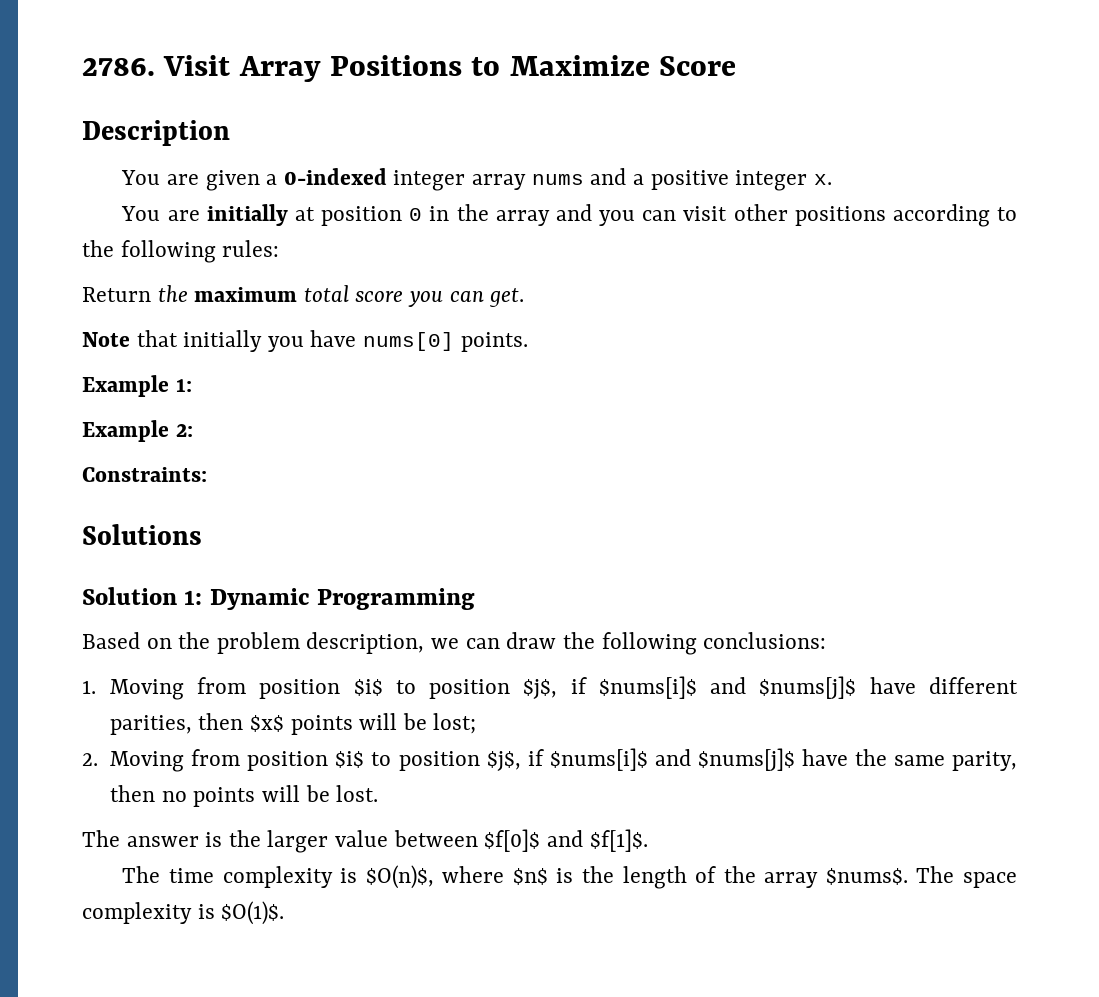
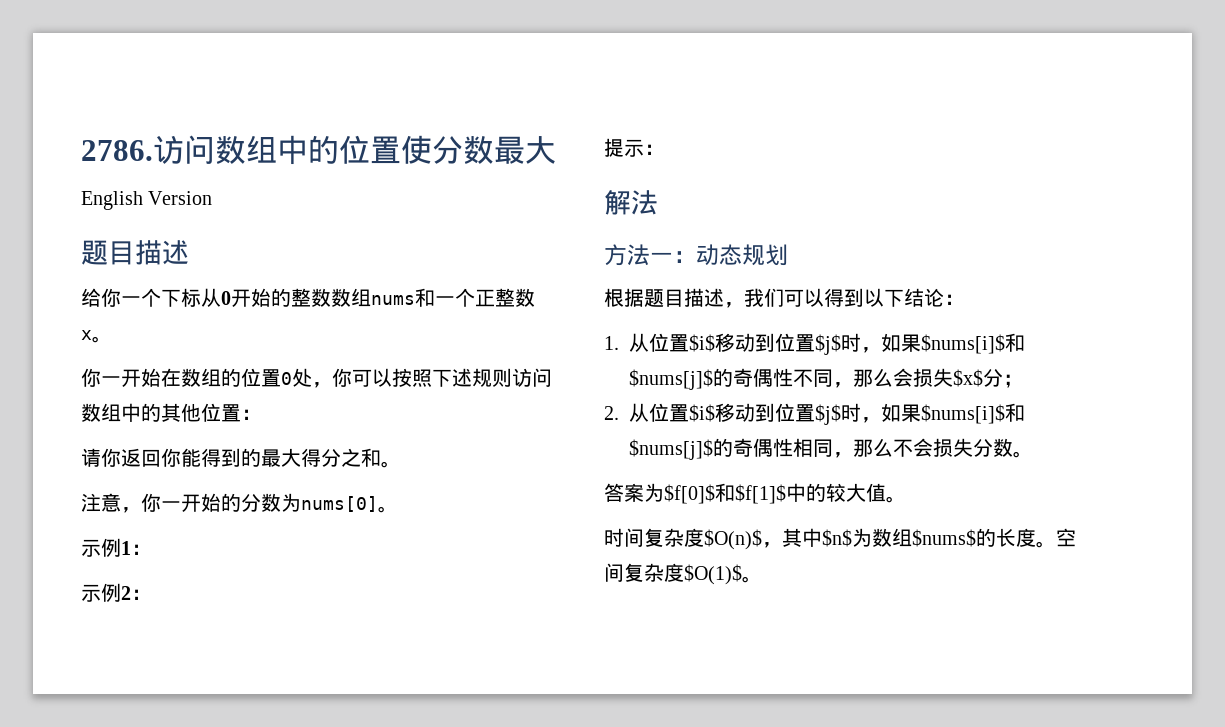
[163,55,736,82] [82,120,230,146] [121,168,832,191] [121,204,1017,227] [82,240,280,263] [82,285,525,307] [82,330,528,352] [82,375,192,397] [82,420,193,442] [82,467,207,482] [82,524,202,545] [82,587,476,610] [82,632,827,655] [82,676,1018,700] [109,713,477,735] [82,748,1018,772] [110,785,379,807] [82,829,648,853] [122,865,1018,889] [82,901,285,925] Visit Array Positions to Maximize Score // Description // You are given a 0-indexed integer array nums and a positive integer x. // You are initially at position 0 in the array and you can visit other positions according to the following rules: // Return the maximum total score you can get. // Note that initially you have nums[0] points. // Example 1: // Example 2: // Constraints: // Solutions // Solution 1: Dynamic Programming // Based on the problem description, we can draw the following conclusions: // 1. Moving from position $i$ to position $j$, if $nums[i]$ and $nums[j]$ have different parities, then $x$ points will be lost; // 2. Moving from position $i$ to position $j$, if $nums[i]$ and $nums[j]$ have the same parity, then no points will be lost. // The answer is the larger value between $f[0]$ and $f[1]$. // The time complexity is $O(n)$, where $n$ is the length of the array $nums$. The space complexity is $O(1)$. -> [153,135,556,165] [81,191,213,210] [81,240,189,265] [81,288,535,307] [81,330,112,343] [81,368,552,388] [81,403,261,422] [81,448,401,468] [81,493,398,513] [81,538,151,557] [81,583,151,602] [604,138,664,157] [604,190,658,215] [604,244,788,266] [604,288,964,308] [604,333,1026,355] [629,368,1024,390] [604,403,1026,425] [629,438,1034,460] [604,483,906,504] [604,528,1076,550] [604,563,762,585] 访问数组中的位置使分数最大 // English Version // 题目描述 // 给你一个下标从0开始的整数数组nums和一个正整数x。 // 你一开始在数组的位置0处，你可以按照下述规则访问数组中的其他位置： // 请你返回你能得到的最大得分之和。 // 注意，你一开始的分数为nums[0]。 // 示例1： // 示例2： // 提示： // 解法 // 方法一：动态规划 // 根据题目描述，我们可以得到以下结论： // 1.从位置$i$移动到位置$j$时，如果$nums[i]$和$nums[j]$的奇偶性不同，那么会损失$x$分； // 2.从位置$i$移动到位置$j$时，如果$nums[i]$和$nums[j]$的奇偶性相同，那么不会损失分数。 // 答案为$f[0]$和$f[1]$中的较大值。 // 时间复杂度$O(n)$，其中$n$为数组$nums$的长度。空间复杂度$O(1)$。

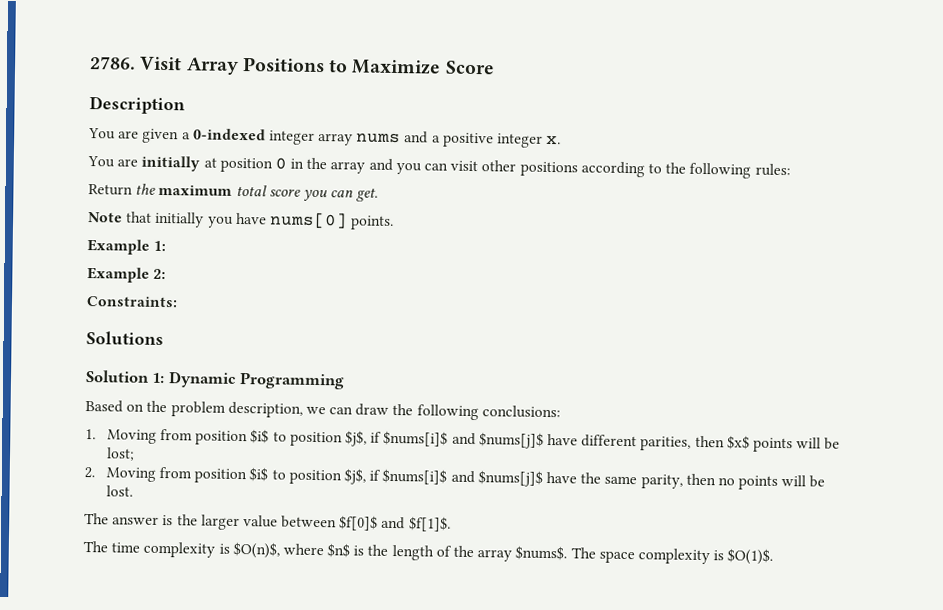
[153,135,556,165] [81,191,213,210] [81,240,189,265] [81,288,535,307] [81,330,112,343] [81,368,552,388] [81,403,261,422] [81,448,401,468] [81,493,398,513] [81,538,151,557] [81,583,151,602] [604,138,664,157] [604,190,658,215] [604,244,788,266] [604,288,964,308] [604,333,1026,355] [629,368,1024,390] [604,403,1026,425] [629,438,1034,460] [604,483,906,504] [604,528,1076,550] [604,563,762,585] 访问数组中的位置使分数最大 // English Version // 题目描述 // 给你一个下标从0开始的整数数组nums和一个正整数x。 // 你一开始在数组的位置0处，你可以按照下述规则访问数组中的其他位置： // 请你返回你能得到的最大得分之和。 // 注意，你一开始的分数为nums[0]。 // 示例1： // 示例2： // 提示： // 解法 // 方法一：动态规划 // 根据题目描述，我们可以得到以下结论： // 1.从位置$i$移动到位置$j$时，如果$nums[i]$和$nums[j]$的奇偶性不同，那么会损失$x$分； // 2.从位置$i$移动到位置$j$时，如果$nums[i]$和$nums[j]$的奇偶性相同，那么不会损失分数。 // 答案为$f[0]$和$f[1]$中的较大值。 // 时间复杂度$O(n)$，其中$n$为数组$nums$的长度。空间复杂度$O(1)$。 -> [140,56,495,75] [89,96,185,115] [88,128,562,148] [87,155,791,179] [88,183,379,202] [88,211,395,230] [87,239,167,255] [87,267,167,283] [86,296,178,308] [86,331,164,346] [85,370,346,390] [85,400,561,421] [85,428,841,453] [105,447,135,461] [84,466,826,490] [105,485,133,497] [84,513,451,532] [83,541,774,565] Visit Array Positions to Maximize Score // Description // You are given a 0-indexed integer array nums and a positive integer x. // You are initially at position 0 in the array and you can visit other positions according to the following rules: // Return the maximum total score you can get. // Note that initially you have nums[0] points. // Example 1: // Example 2: // Constraints: // Solutions // Solution 1: Dynamic Programming // Based on the problem description, we can draw the following conclusions: // 1. Moving from position $i$ to position $j$, if $nums[i]$ and $nums[j]$ have different parities, then $x$ points will be lost; // 2. Moving from position $i$ to position $j$, if $nums[i]$ and $nums[j]$ have the same parity, then no points will be lost. // The answer is the larger value between $f[0]$ and $f[1]$. // The time complexity is $O(n)$, where $n$ is the length of the array $nums$. The space complexity is $O(1)$.

